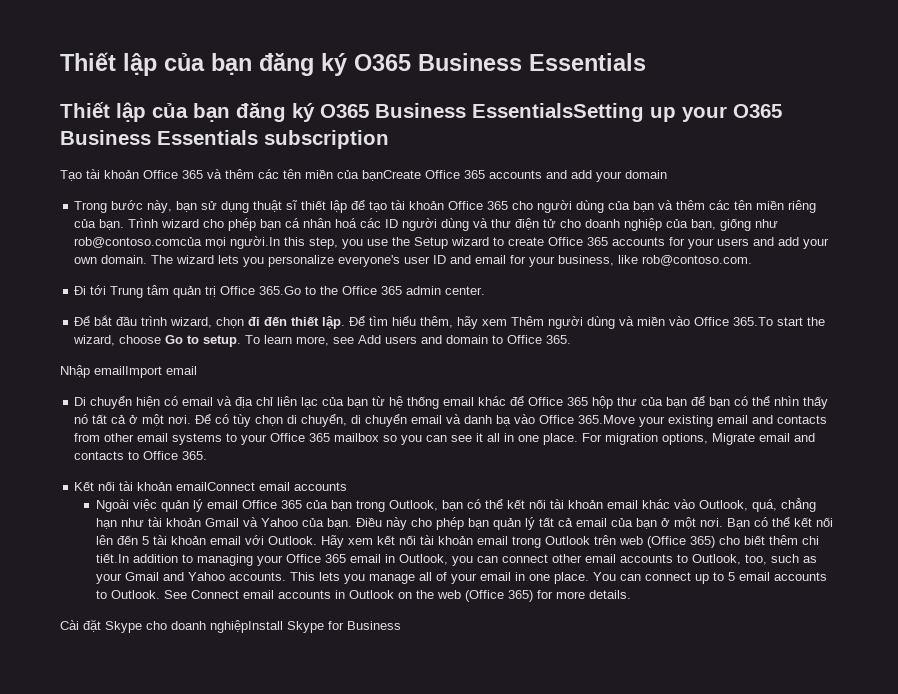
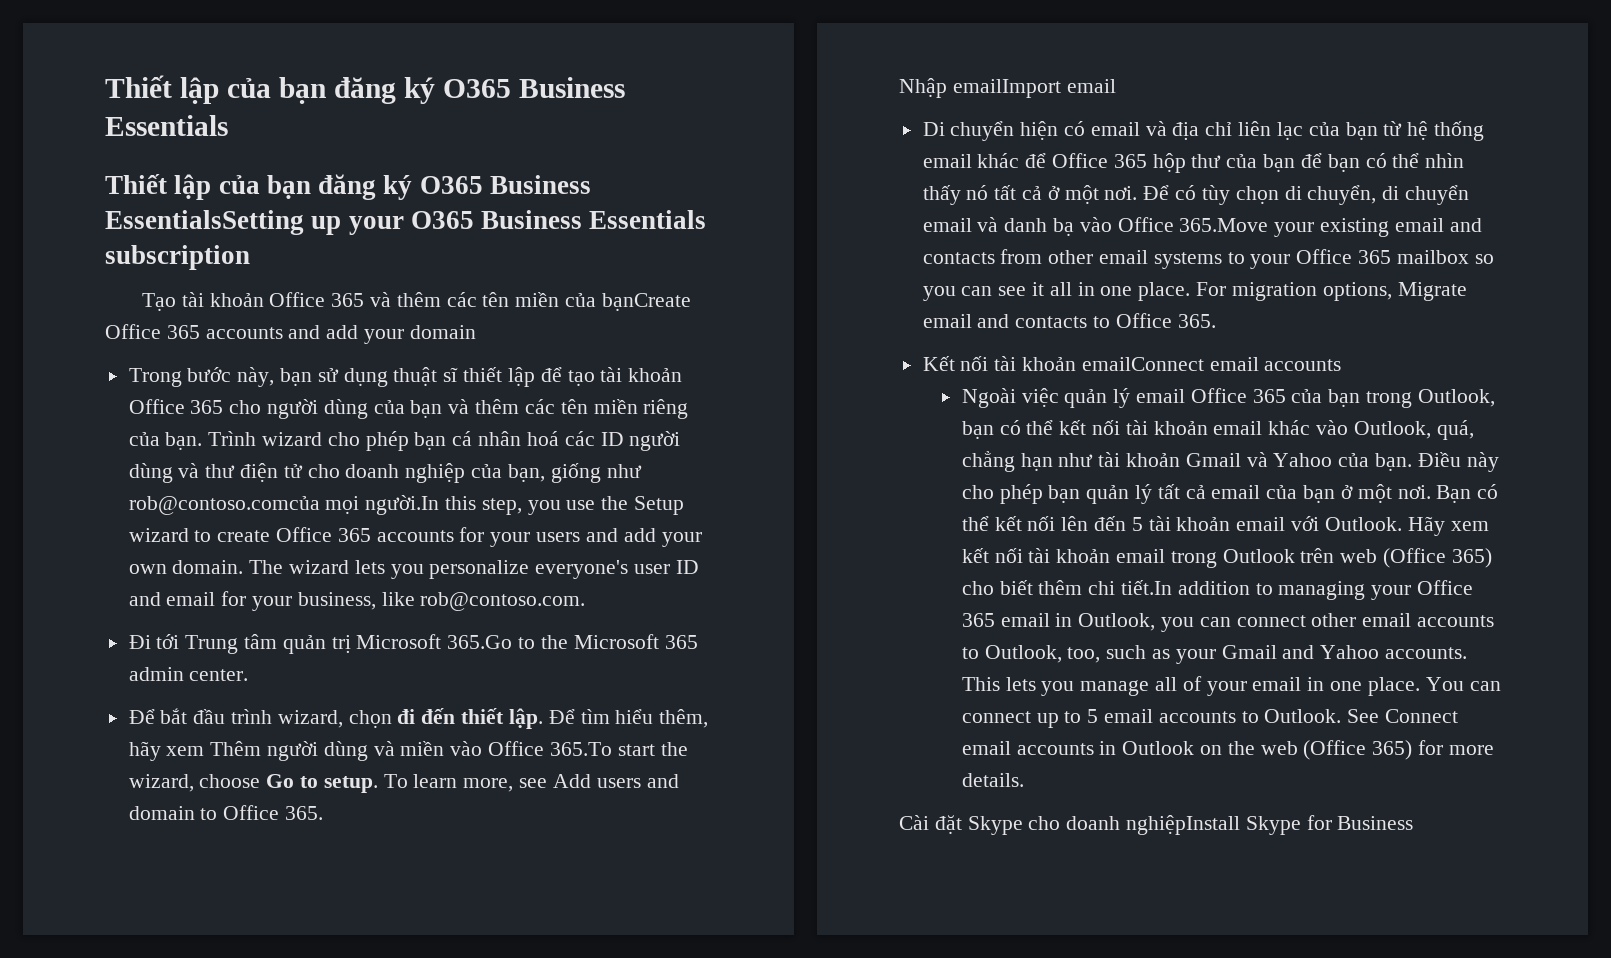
[220,286,256,295] Office -> [356,634,442,649] Microsoft
[342,286,378,295] Office -> [573,634,659,649] Microsoft

